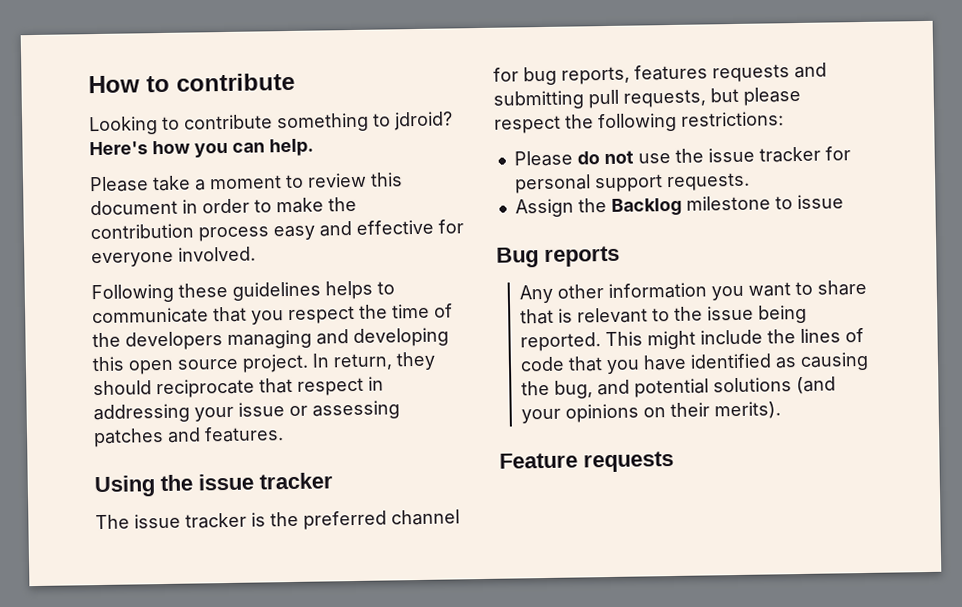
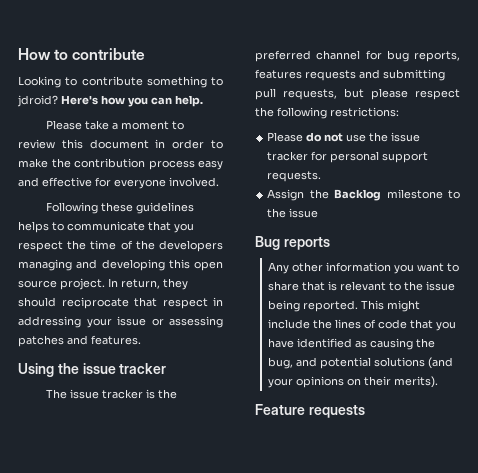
(793, 203) none -> [267,208,287,218] the

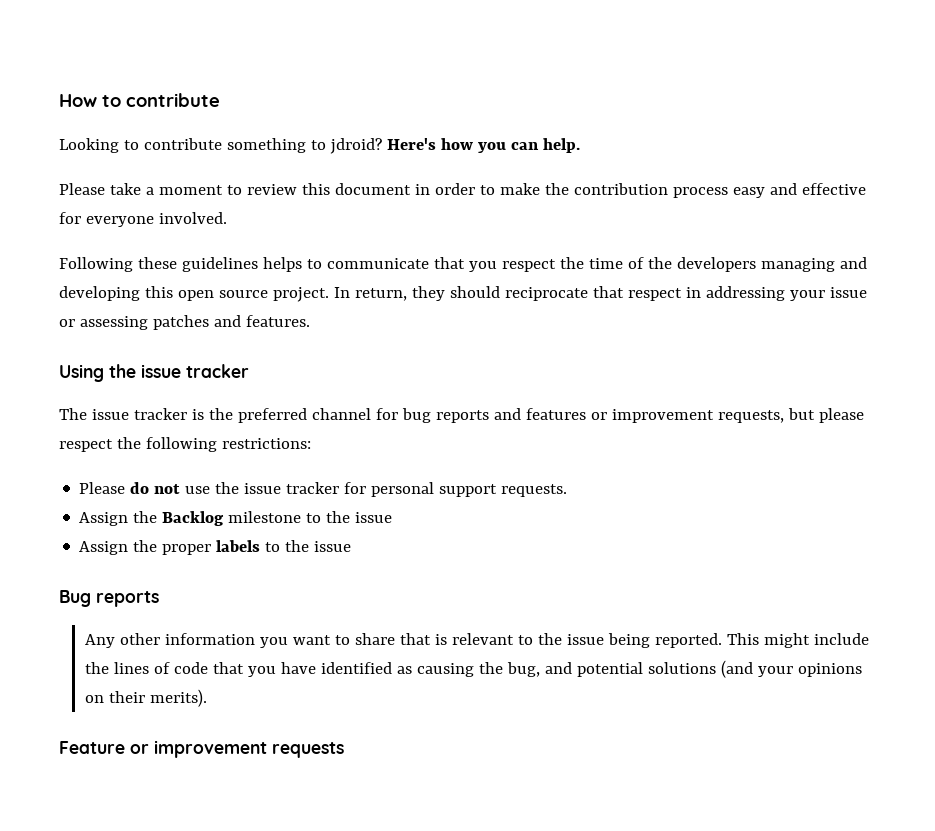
[414,51,460,62] [255,69,445,81] [255,88,276,100] reports, features requests and submitting pull -> [435,408,714,423] reports and features or improvement
(319, 213) none -> [79,540,352,555] // Assign the proper labels to the issue
(305, 409) none -> [130,740,267,758] or improvement

